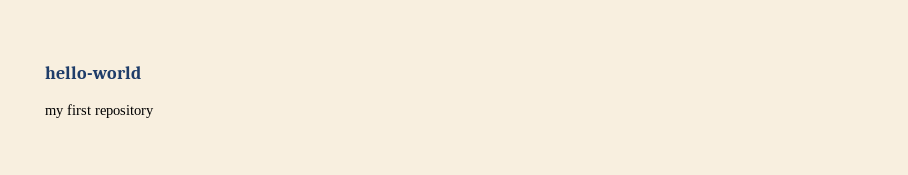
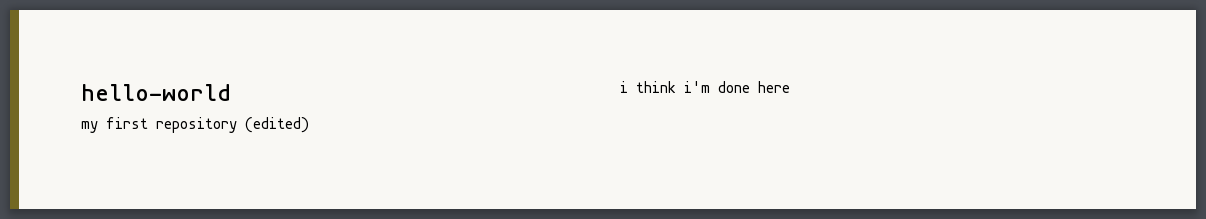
(154, 111) none -> [245,117,309,133] [620,81,790,93] (edited) // i think i'm done here

